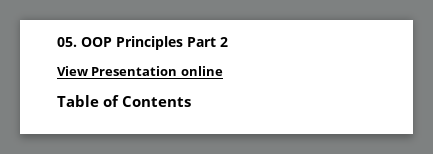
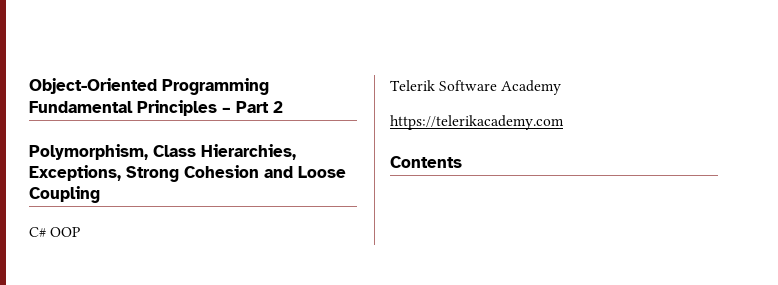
[57,36,228,50] [57,66,223,76] [57,95,119,107] 05. OOP Principles Part 2 // View Presentation online // Table of -> [29,78,269,95] [29,100,283,116] [29,144,296,160] [29,165,346,182] [29,186,100,203] [29,227,81,237] [390,80,562,95] [390,115,564,130] Object-Oriented Programming Fundamental Principles – Part 2 // Polymorphism, Class Hierarchies, Exceptions, Strong Cohesion and Loose Coupling // C# OOP // Telerik Software Academy // https://telerikacademy.com //

